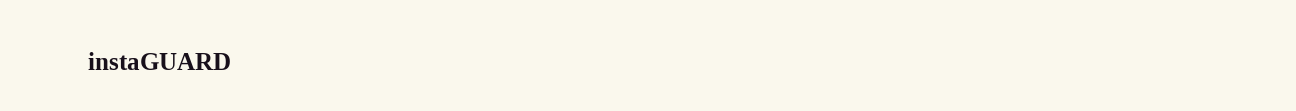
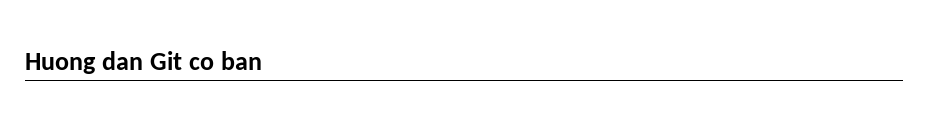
[88,52,231,70] instaGUARD -> [25,51,262,74] Huong dan Git co ban

